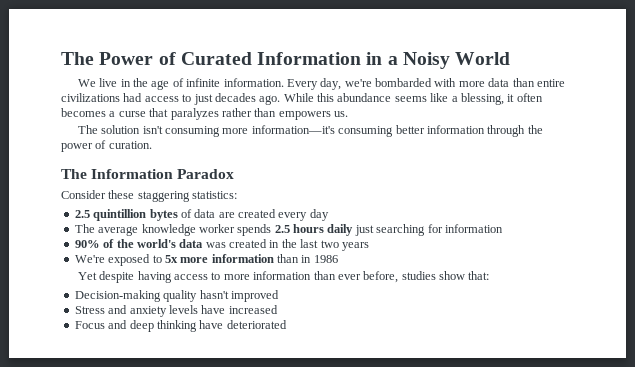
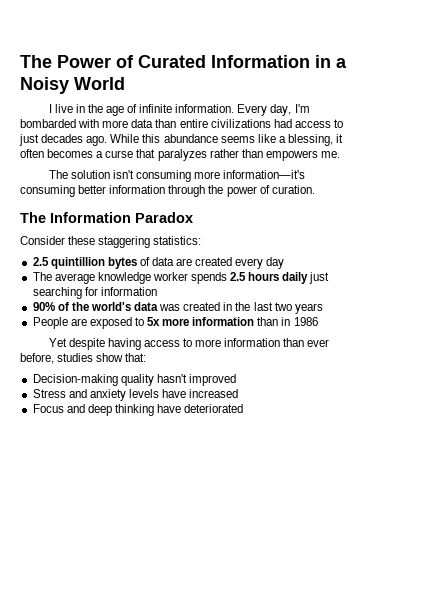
[77,79,96,87] We -> [48,104,52,113] I
[344,79,372,87] we're -> [294,104,310,113] I'm
[334,111,348,117] us. -> [320,151,340,158] me.
[74,255,105,263] We're -> [32,317,87,329] People are

